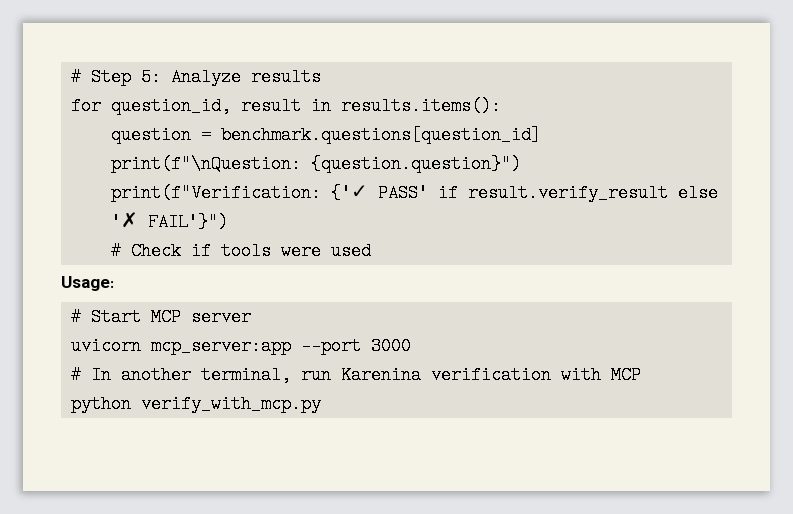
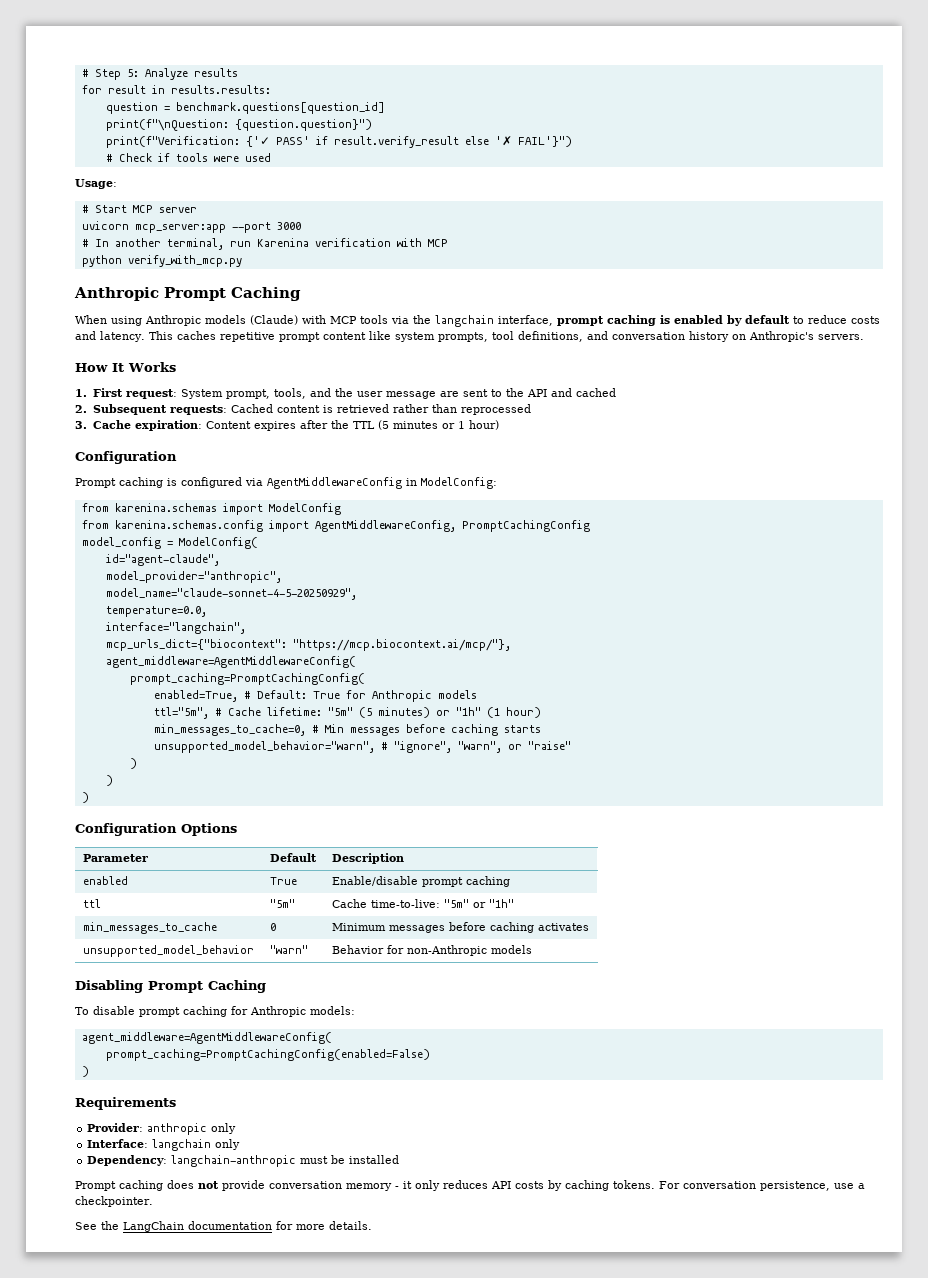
[111,97,232,115] question_id, -> (102, 89) none
[341,97,502,115] results.items(): -> [170,85,271,94] results.results:
(322, 404) none -> [74,287,301,301] [75,315,880,327] [75,331,864,342] [75,362,176,372] [75,388,616,399] [75,404,531,415] [75,420,499,431] [75,451,177,464] [75,477,497,489] [81,503,341,515] [81,520,590,532] [81,537,258,549] [105,554,220,566] [105,571,282,583] [105,588,357,600] [105,606,207,617] [105,622,246,634] [105,639,511,651] [105,656,356,668] [129,673,365,685] [153,690,477,702] [153,707,541,719] [153,724,541,736] [153,741,571,753] [129,758,137,769] [105,775,113,786] [81,792,89,803] [75,823,237,836] [82,854,148,862] [269,853,317,862] [331,853,404,864] [82,876,128,885] [269,877,297,885] [331,876,510,887] [82,899,101,908] [269,899,295,908] [331,899,514,908] [82,922,217,934] [269,923,276,931] [331,922,589,933] [82,945,254,957] [269,945,308,954] [331,945,532,956] [75,980,266,993] [75,1006,355,1017] [81,1032,332,1044] [105,1049,430,1061] [81,1066,89,1077] [75,1097,176,1110] [87,1123,237,1135] [87,1139,241,1151] [87,1155,400,1167] [75,1180,865,1191] [75,1196,153,1207] [75,1221,372,1232] // Anthropic Prompt Caching // When using Anthropic models (Claude) with MCP tools via the langchain interface, prompt caching is enabled by default to reduce costs and latency. This caches repetitive prompt content like system prompts, tool definitions, and conversation history on Anthropic's servers. // How It Works // 1. First request: System prompt, tools, and the user message are sent to the API and cached // 2. Subsequent requests: Cached content is retrieved rather than reprocessed // 3. Cache expiration: Content expires after the TTL (5 minutes or 1 hour) // Configuration // Prompt caching is configured via AgentMiddlewareConfig in ModelConfig: // from karenina.schemas import ModelConfig // from karenina.schemas.config import AgentMiddlewareConfig, PromptCachingConfig // model_config = ModelConfig( // id="agent-claude", // model_provider="anthropic", // model_name="claude-sonnet-4-5-20250929", // temperature=0.0, // interface="langchain", // mcp_urls_dict={"biocontext": "https://mcp.biocontext.ai/mcp/"}, // agent_middleware=AgentMiddlewareConfig( // prompt_caching=PromptCachingConfig( // enabled=True, # Default: True for Anthropic models // ttl="5m", # Cache lifetime: "5m" (5 minutes) or "1h" (1 hour) // min_messages_to_cache=0, # Min messages before caching starts // unsupported_model_behavior="warn", # "ignore", "warn", or "raise" // ) // ) // ) // Configuration Options // Parameter | Default | Description // enabled | True | Enable/disable prompt caching // ttl | "5m" | Cache time-to-live: "5m" or "1h" // min_messages_to_cache | 0 | Minimum messages before caching activates // unsupported_model_behavior | "warn" | Behavior for non-Anthropic models // Disabling Prompt Caching // To disable prompt caching for Anthropic models: // agent_middleware=AgentMiddlewareConfig( // prompt_caching=PromptCachingConfig(enabled=False) // ) // Requirements // Provider: anthropic only // Interface: langchain only // Dependency: langchain-anthropic must be installed // Prompt caching does not provide conversation memory - it only reduces API costs by caching tokens. For conversation persistence, use a checkpointer. // See the LangChain documentation for more details.

